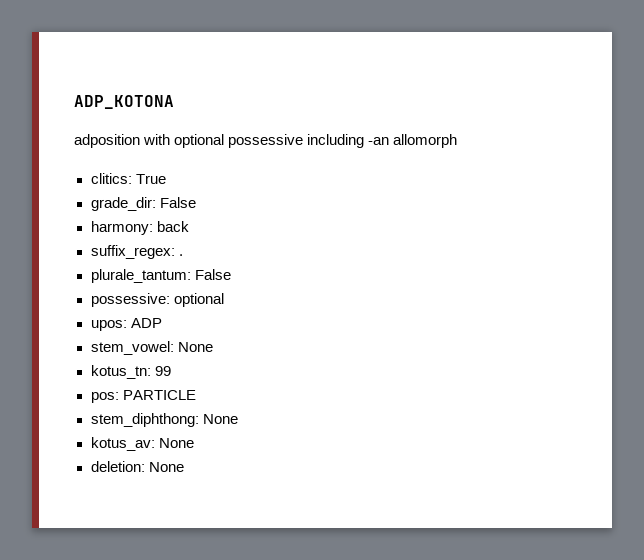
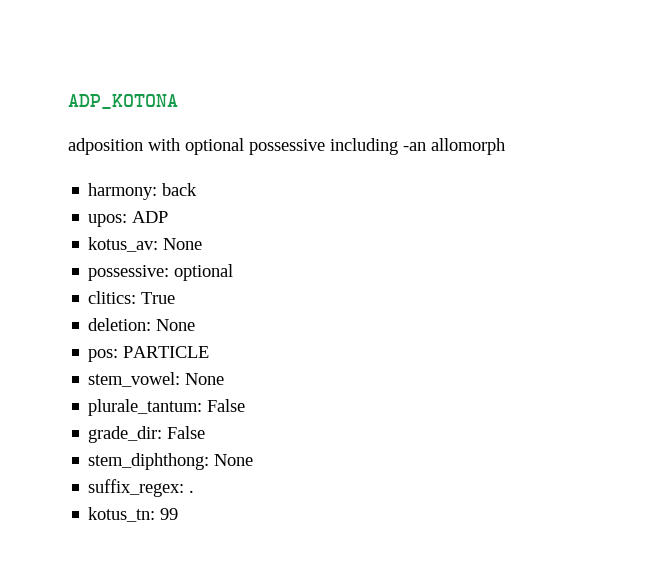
[90,173,166,184] clitics: True -> [88,183,198,200] [88,211,169,227] [88,237,203,252] [88,264,234,281] [88,291,176,304] [88,318,196,331] [88,346,210,362] [88,372,225,387] [88,399,246,416] harmony: back // upos: ADP // kotus_av: None // possessive: optional // clitics: True // deletion: None // pos: PARTICLE // stem_vowel: None // plurale_tantum: False
[90,221,189,235] harmony: back -> [88,453,254,470] stem_diphthong: None
[90,269,231,283] [90,293,224,307] [90,318,162,331] [90,341,213,355] [90,365,171,379] [90,390,196,403] [90,413,238,427] [90,437,194,451] [90,461,184,472] plurale_tantum: False // possessive: optional // upos: ADP // stem_vowel: None // kotus_tn: 99 // pos: PARTICLE // stem_diphthong: None // kotus_av: None // deletion: None -> [88,507,179,522] kotus_tn: 99

